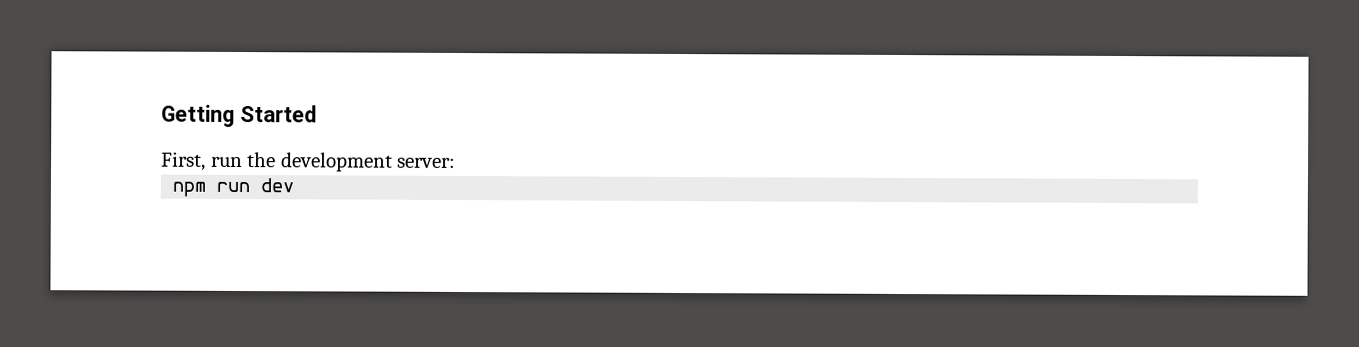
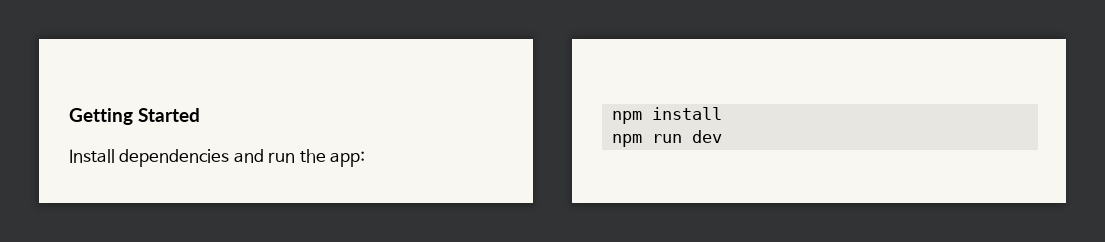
[161,151,457,172] First, run the development server: -> [69,149,366,167] [611,107,722,124] Install dependencies and run the app: // npm install

